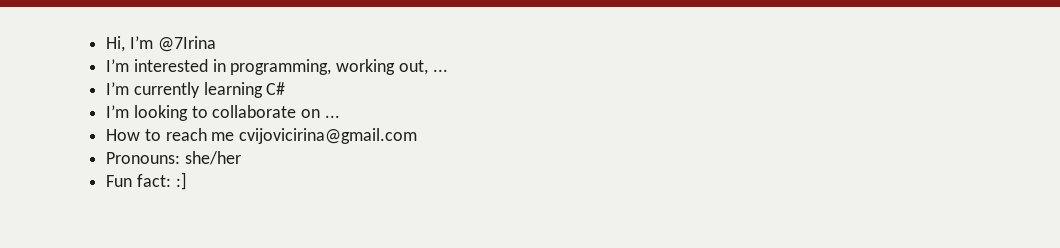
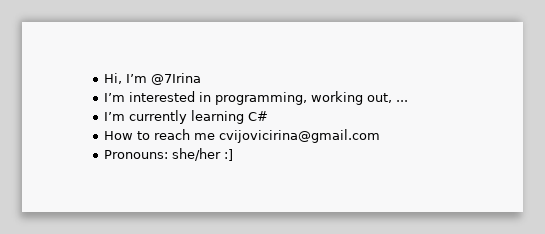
[106,105,340,121] // I’m looking to collaborate on ... -> (269, 116) none
[106,174,171,187] // Fun fact: -> (222, 154) none

